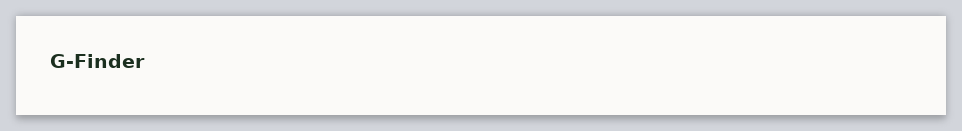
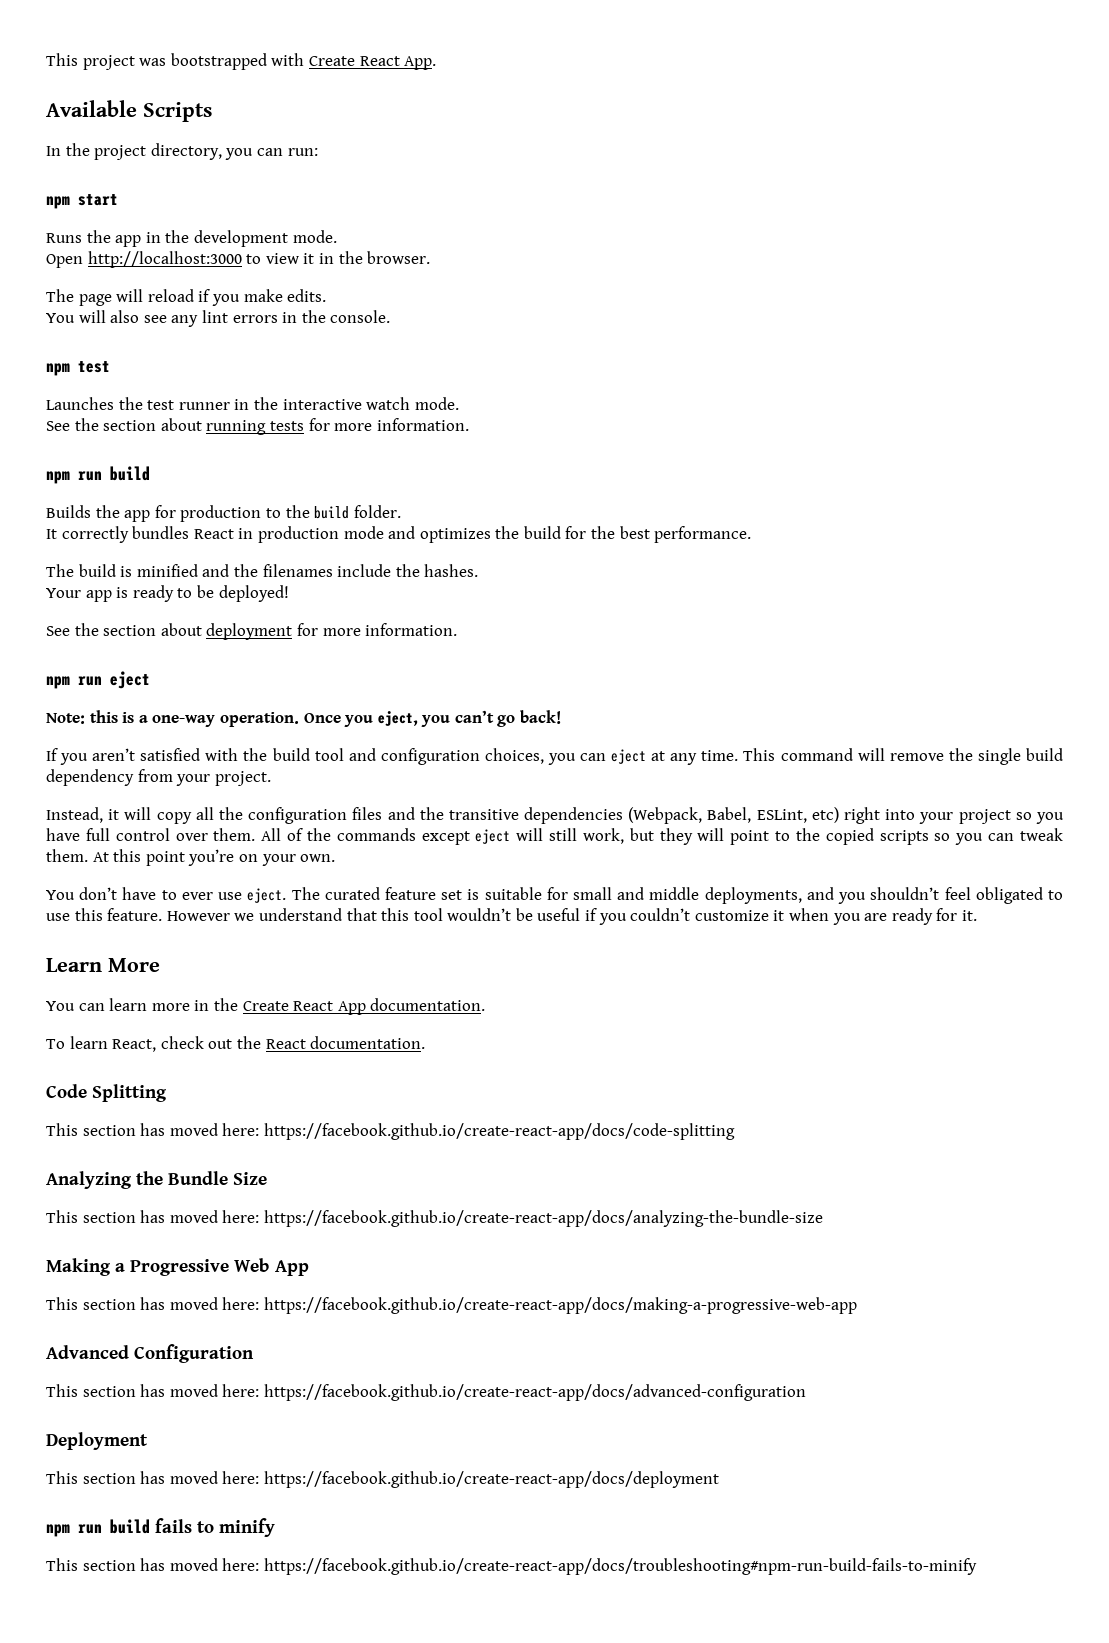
[50,54,145,68] G-Finder -> [46,53,437,70] [46,100,212,122] [46,143,318,160] [46,194,118,209] [46,230,337,247] [46,251,431,268] [46,289,327,306] [46,310,391,327] [46,361,110,376] [46,397,459,410] [46,418,469,435] [46,466,150,484] [46,505,401,522] [46,526,752,543] [46,564,479,577] [46,585,289,602] [46,623,458,640] [46,671,150,689] [46,710,562,727] [46,748,1063,765] [46,769,271,786] [46,807,1064,824] [46,828,1064,845] [46,849,336,866] [46,887,1064,904] [46,908,977,925] [46,958,160,972] [46,998,486,1015] [46,1036,426,1052] [46,1084,168,1102] [46,1123,735,1140] [46,1171,268,1189] [46,1210,823,1227] [46,1258,309,1276] [46,1297,857,1314] [46,1344,255,1363] [46,1384,806,1401] [46,1432,148,1450] [46,1471,719,1488] [46,1518,276,1537] [46,1558,977,1575] This project was bootstrapped with Create React App. // Available Scripts // In the project directory, you can run: // npm start // Runs the app in the development mode. // Open http://localhost:3000 to view it in the browser. // The page will reload if you make edits. // You will also see any lint errors in the console. // npm test // Launches the test runner in the interactive watch mode. // See the section about running tests for more information. // npm run build // Builds the app for production to the build folder. // It correctly bundles React in production mode and optimizes the build for the best performance. // The build is minified and the filenames include the hashes. // Your app is ready to be deployed! // See the section about deployment for more information. // npm run eject // Note: this is a one-way operation. Once you eject, you can’t go back! // If you aren’t satisfied with the build tool and configuration choices, you can eject at any time. This command will remove the single build dependency from your project. // Instead, it will copy all the configuration files and the transitive dependencies (Webpack, Babel, ESLint, etc) right into your project so you have full control over them. All of the commands except eject will still work, but they will point to the copied scripts so you can tweak them. At this point you’re on your own. // You don’t have to ever use eject. The curated feature set is suitable for small and middle deployments, and you shouldn’t feel obligated to use this feature. However we understand that this tool wouldn’t be useful if you couldn’t customize it when you are ready for it. // Learn More // You can learn more in the Create React App documentation. // To learn React, check out the React documentation. // Code Splitting // This section has moved here: https://facebook.github.io/create-react-app/docs/code-splitting // Analyzing the Bundle Size // This section has moved here: https://facebook.github.io/create-react-app/docs/analyzing-the-bundle-size // Making a Progressive Web App // This section has moved here: https://facebook.github.io/create-react-app/docs/making-a-progressive-web-app // Advanced Configuration // This section has moved here: https://facebook.github.io/create-react-app/docs/advanced-configuration // Deployment // This section has moved here: https://facebook.github.io/create-react-app/docs/deployment // npm run build fails to minify // This section has moved here: https://facebook.github.io/create-react-app/docs/troubleshooting#npm-run-build-fails-to-minify

